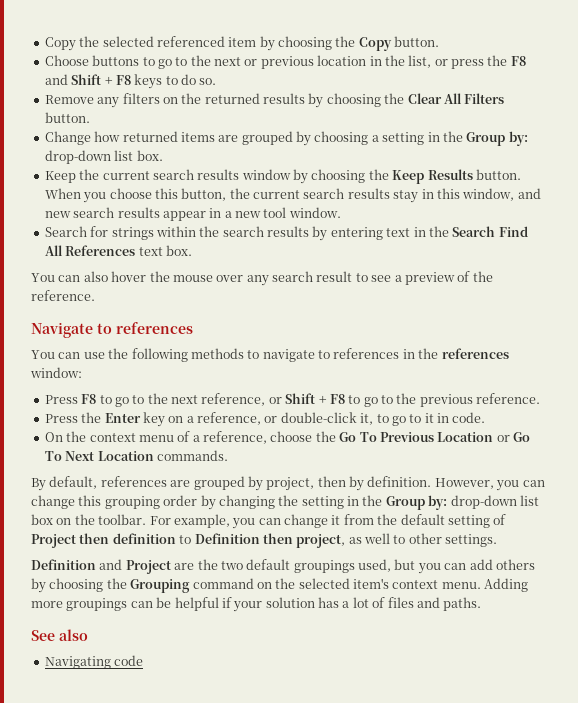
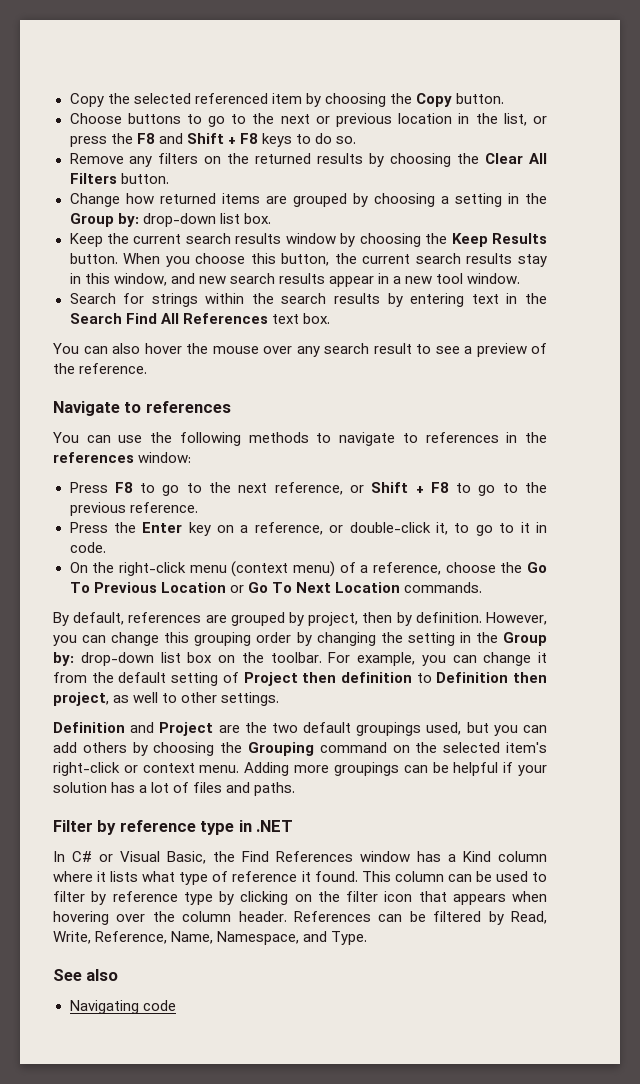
[89,433,174,442] context menu -> [118,561,335,577] right-click menu (context menu)
(389, 583) none -> [53,762,138,776] right-click or
(482, 604) none -> [53,820,294,835] [53,851,547,864] [53,871,547,885] [53,891,547,905] [53,911,547,925] [53,931,368,945] // Filter by reference type in .NET // In C# or Visual Basic, the Find References window has a Kind column where it lists what type of reference it found. This column can be used to filter by reference type by clicking on the filter icon that appears when hovering over the column header. References can be filtered by Read, Write, Reference, Name, Namespace, and Type.

